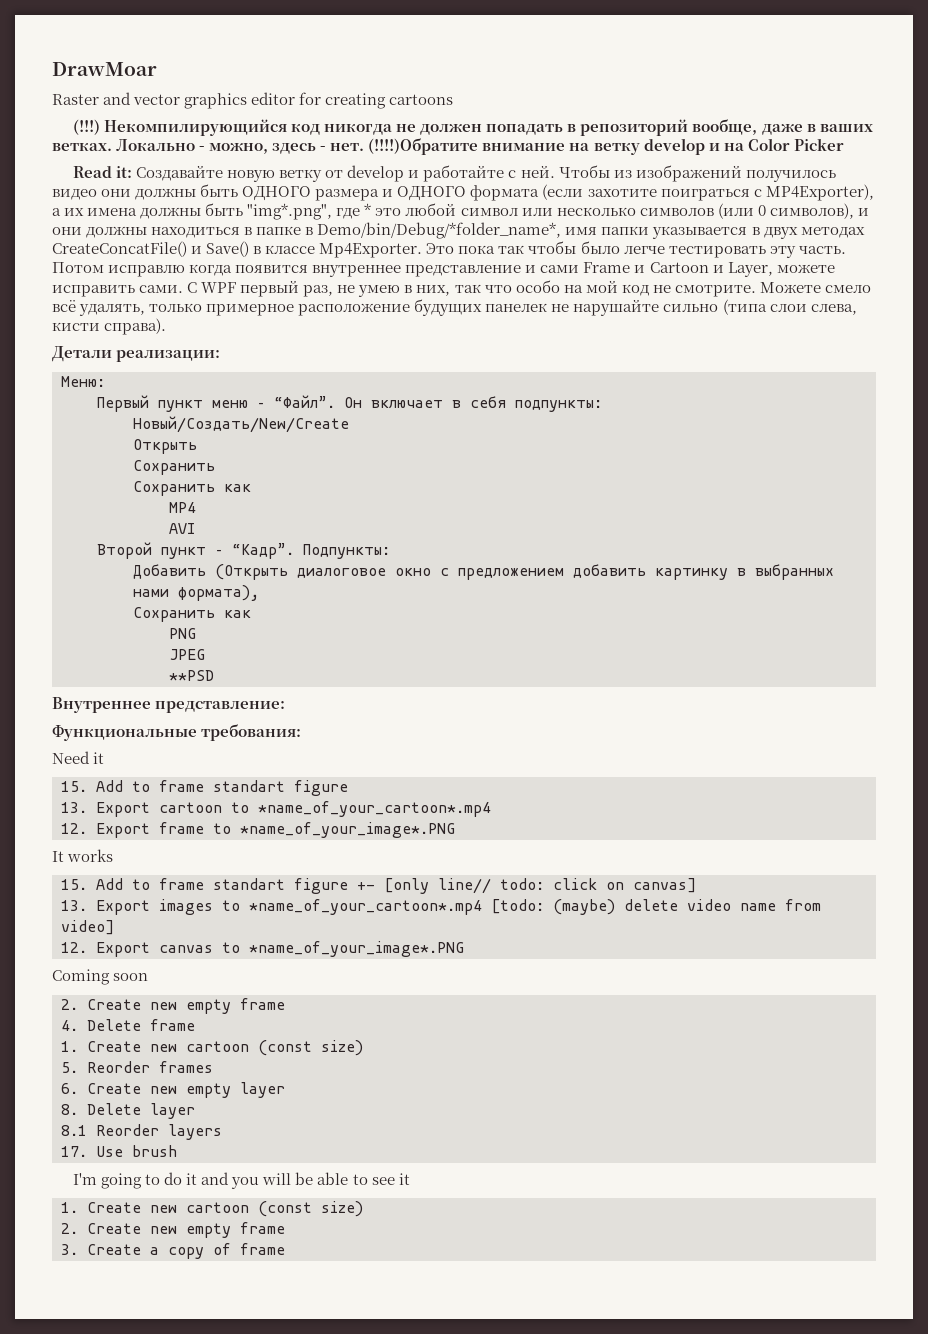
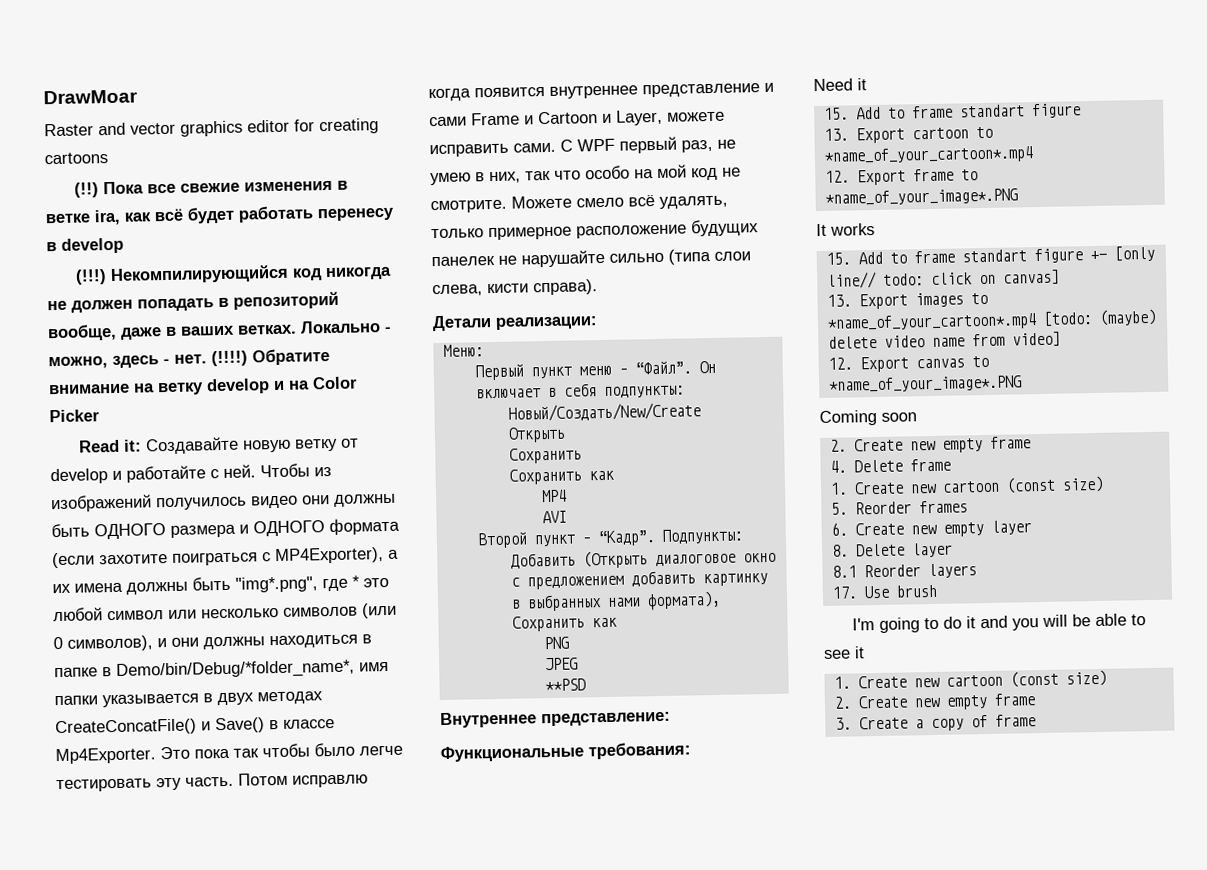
(454, 99) none -> [73,180,348,198] [45,205,395,226] [46,237,124,254] // (!!) Пока все свежие изменения в ветке ira, как всё будет работать перенесу в develop
[368,138,479,155] (!!!!)Обратите -> [211,348,330,367] (!!!!) Обратите

